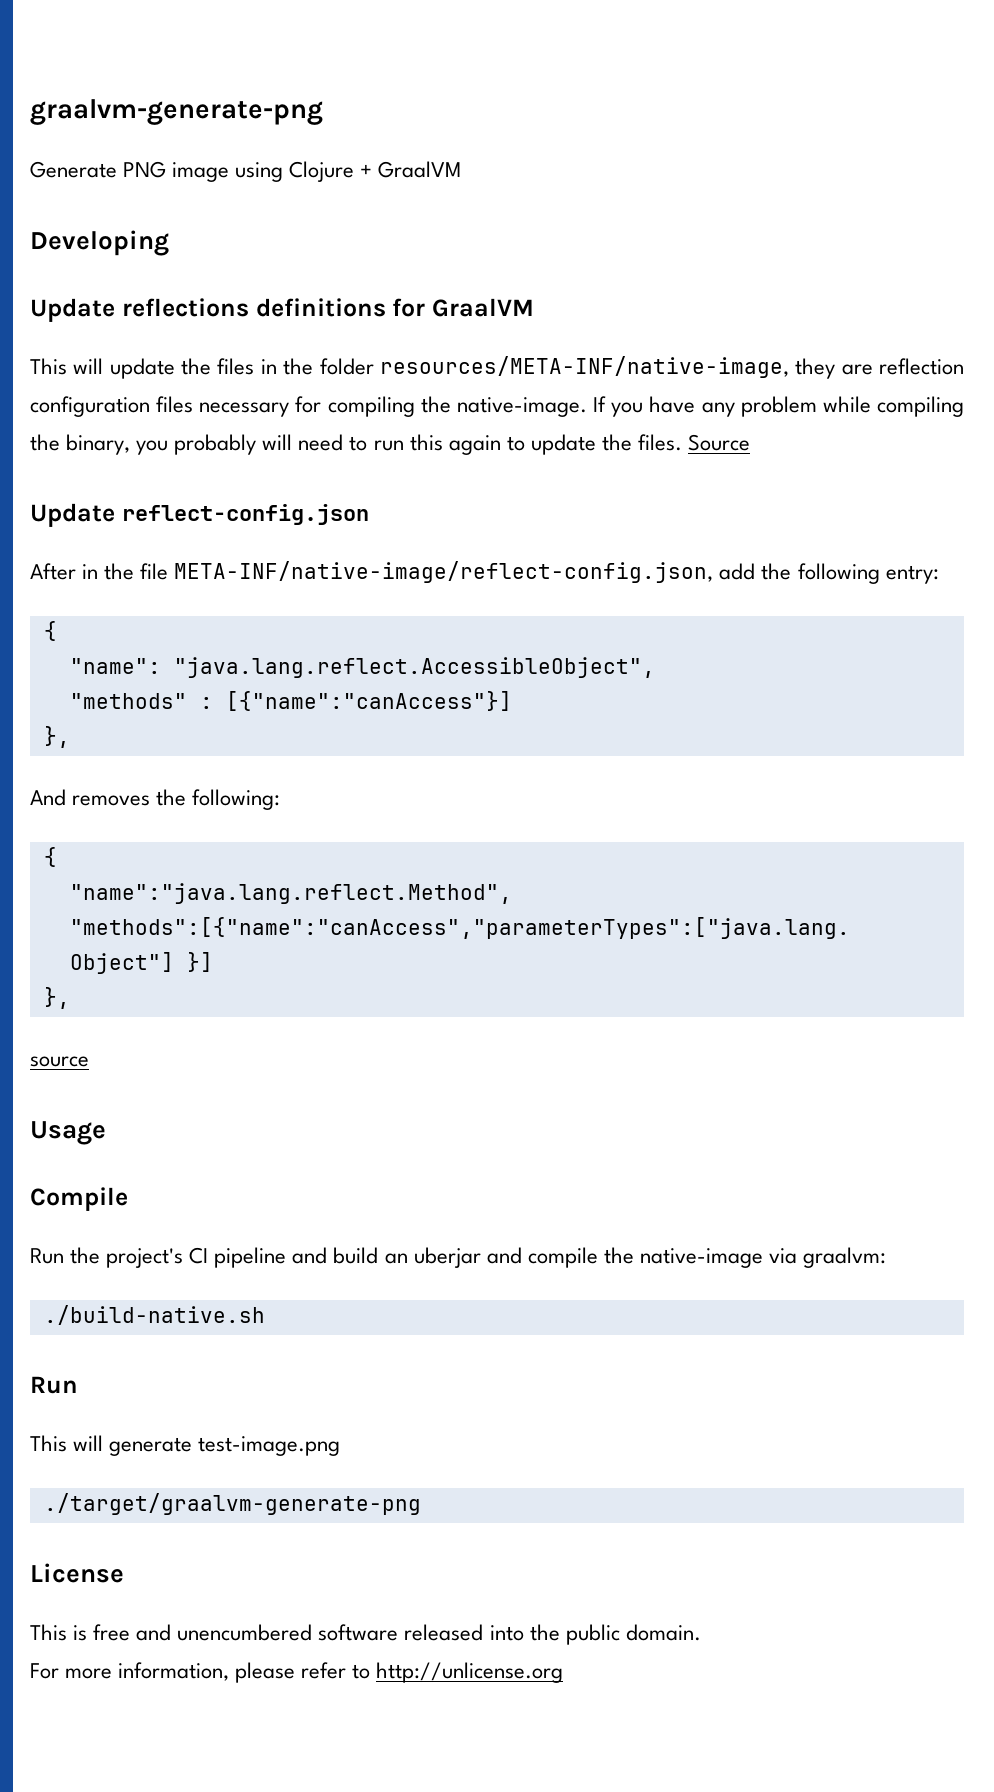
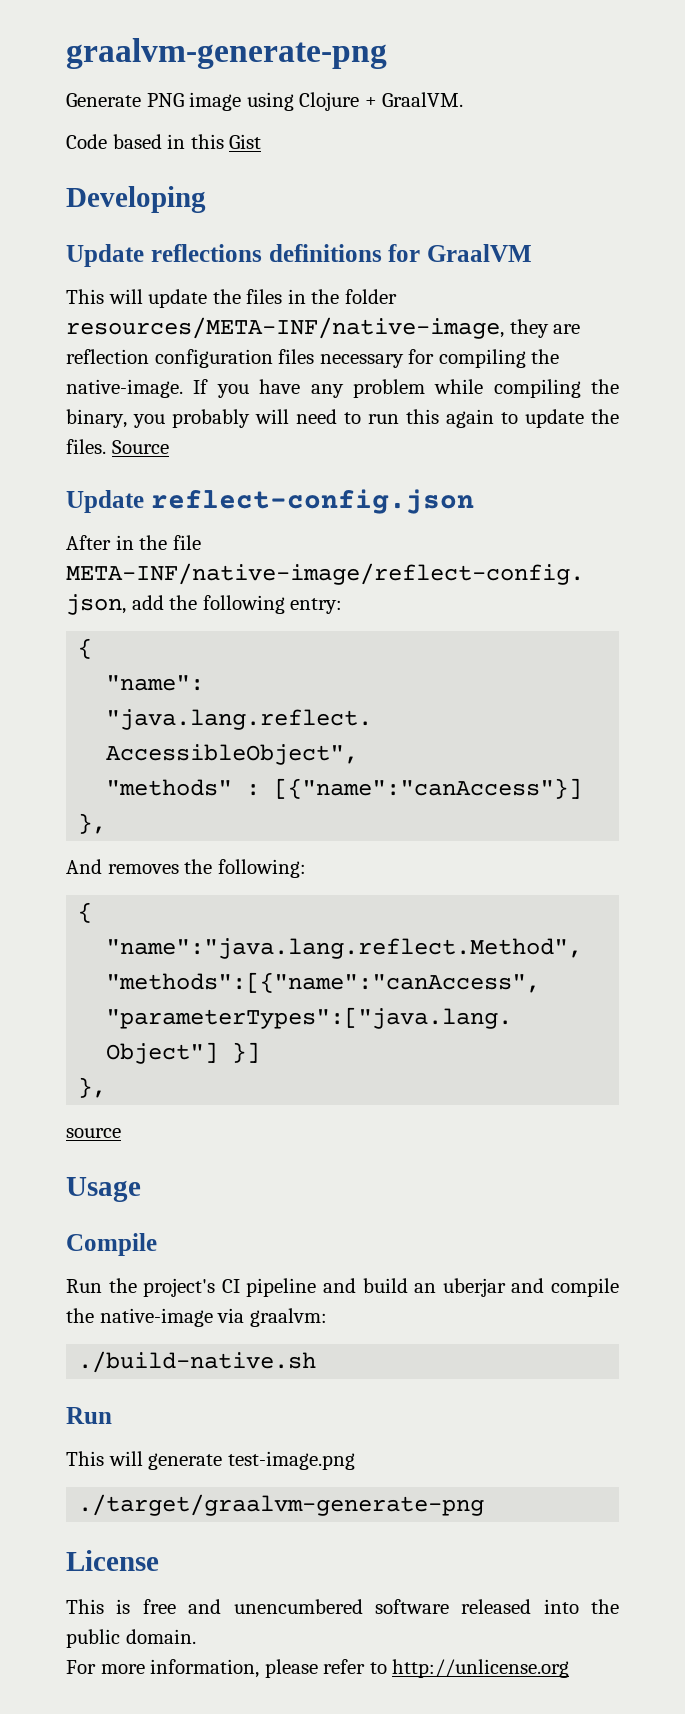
[378,161,462,178] GraalVM -> [382,92,464,107] [66,134,262,149] GraalVM. // Code based in this Gist

